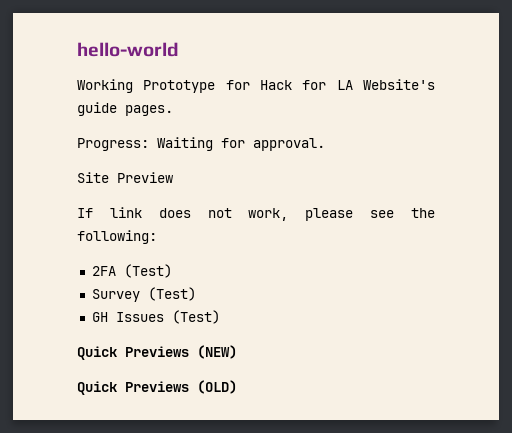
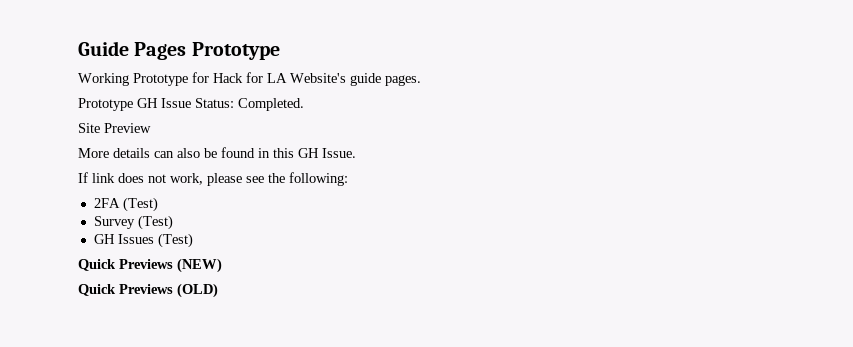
[77,42,179,57] hello-world -> [78,41,280,60] Guide Pages Prototype
[77,137,325,151] [77,172,173,183] Progress: Waiting for approval. // Site Preview -> [78,98,304,111] [78,123,151,133] [78,147,356,158] Prototype GH Issue Status: Completed. // Site Preview // More details can also be found in this GH Issue.

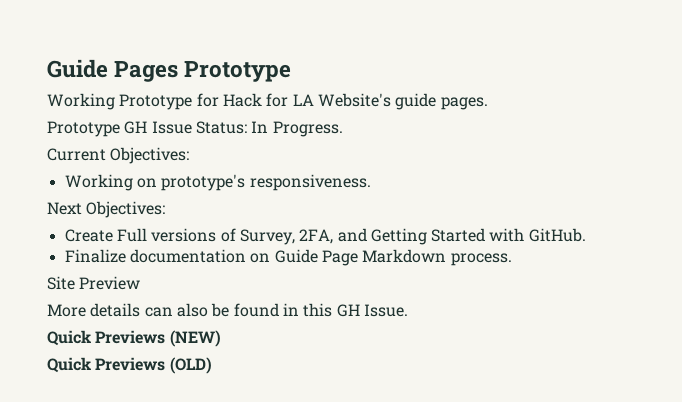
[238,98,304,111] Completed. -> [251,121,343,137] [47,147,190,164] [64,174,371,191] [47,201,166,218] [64,228,586,245] [64,249,512,266] In Progress. // Current Objectives: // Working on prototype's responsiveness. // Next Objectives: // Create Full versions of Survey, 2FA, and Getting Started with GitHub. // Finalize documentation on Guide Page Markdown process.
[78,172,348,186] [93,197,158,212] [93,215,173,230] [93,233,193,248] // If link does not work, please see the following: // 2FA (Test) // Survey (Test) // GH Issues (Test) -> (408, 310) none

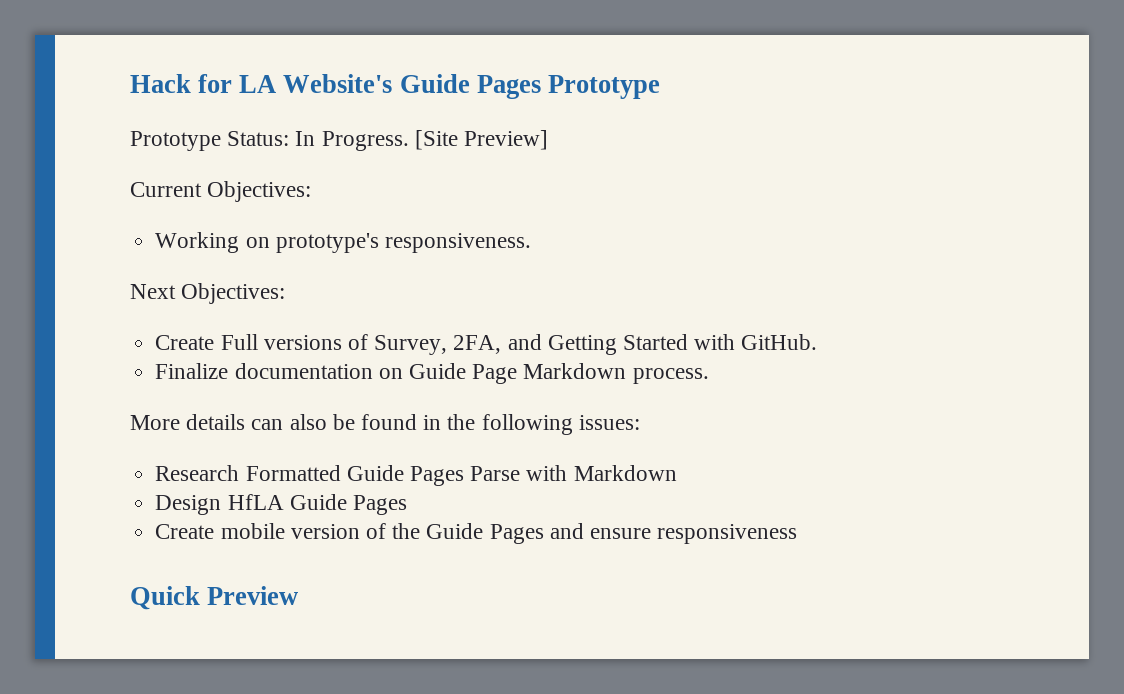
(47, 68) none -> [130,74,393,93] Hack for LA Website's
[47,93,488,110] [47,121,192,137] Working Prototype for Hack for LA Website's guide pages. // Prototype GH Issue -> [130,131,221,151] Prototype
(343, 129) none -> [414,130,549,150] [Site Preview]
[47,276,141,290] // Site Preview -> (709, 376) none
[303,303,408,317] [47,330,221,347] [47,357,212,374] this GH Issue. // Quick Previews (NEW) // Quick Previews (OLD) -> [447,414,640,435] [155,465,677,486] [155,494,407,515] [155,523,798,544] [130,586,299,610] the following issues: // Research Formatted Guide Pages Parse with Markdown // Design HfLA Guide Pages // Create mobile version of the Guide Pages and ensure responsiveness // Quick Preview

